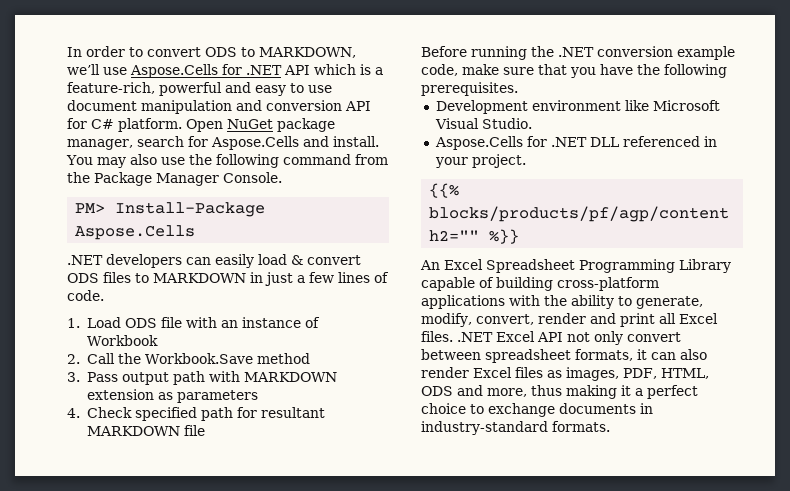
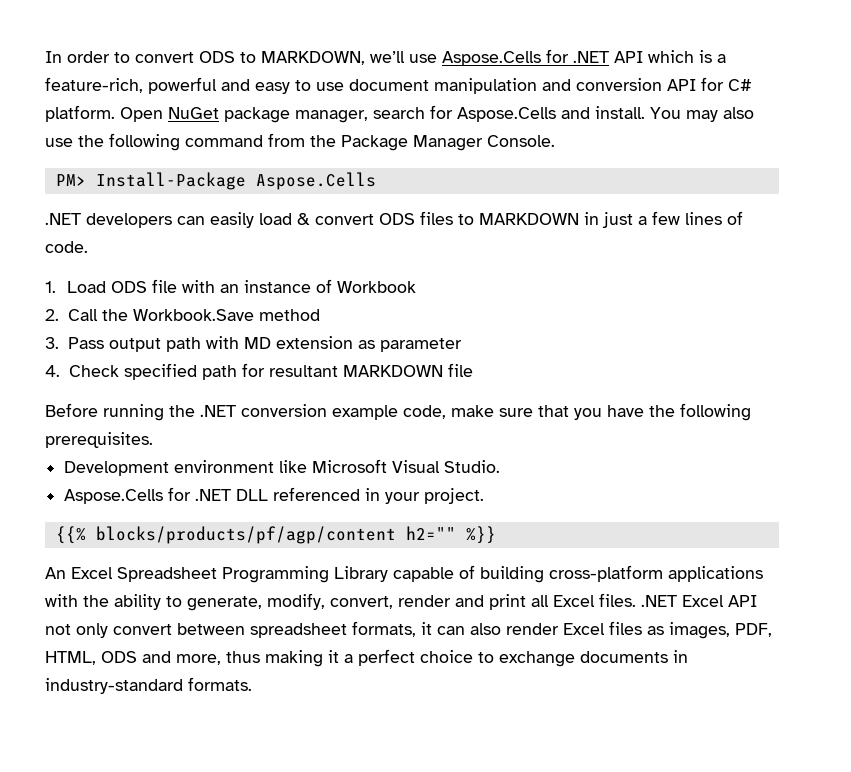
[244,372,338,382] MARKDOWN -> [243,337,271,349] MD
[177,390,259,403] parameters -> [379,338,462,352] parameter

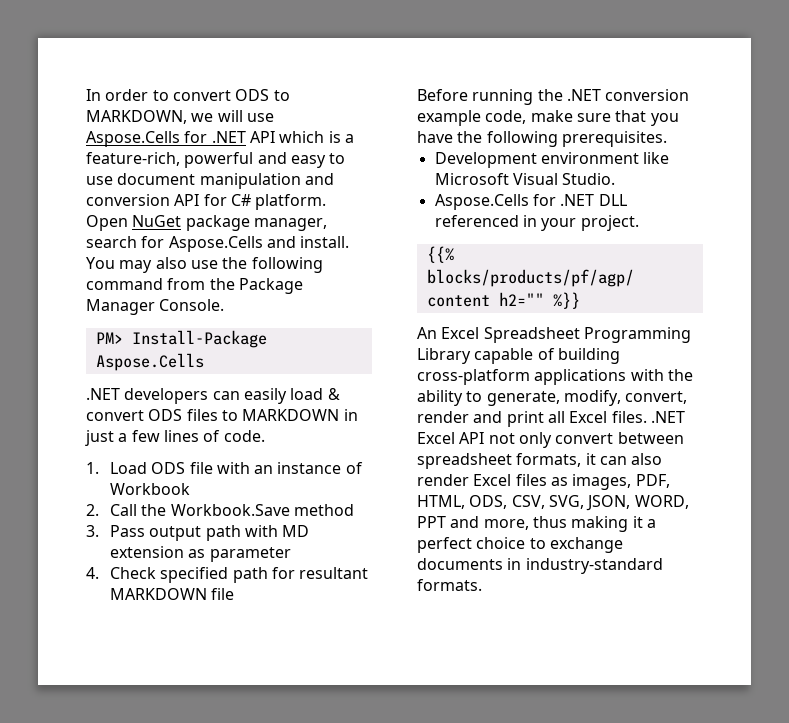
[370,51,405,63] we’ll -> [191,110,243,122] we will
[101,651,137,663] ODS -> [469,495,689,511] [417,516,446,528] ODS, CSV, SVG, JSON, WORD, PPT

